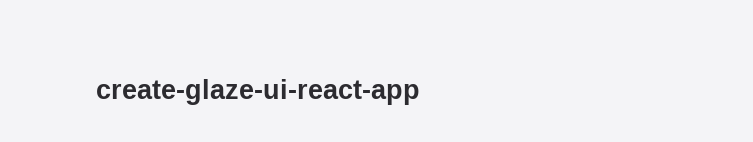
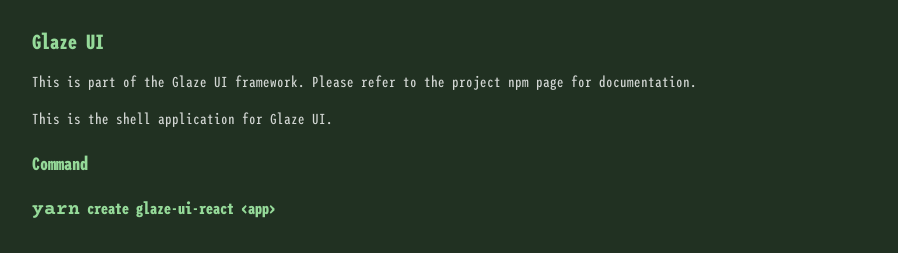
[96,79,420,105] create-glaze-ui-react-app -> [32,32,104,50] [32,75,697,90] [32,112,333,127] [32,155,88,171] [32,201,276,218] Glaze UI // This is part of the Glaze UI framework. Please refer to the project npm page for documentation. // This is the shell application for Glaze UI. // Command // yarn create glaze-ui-react <app>

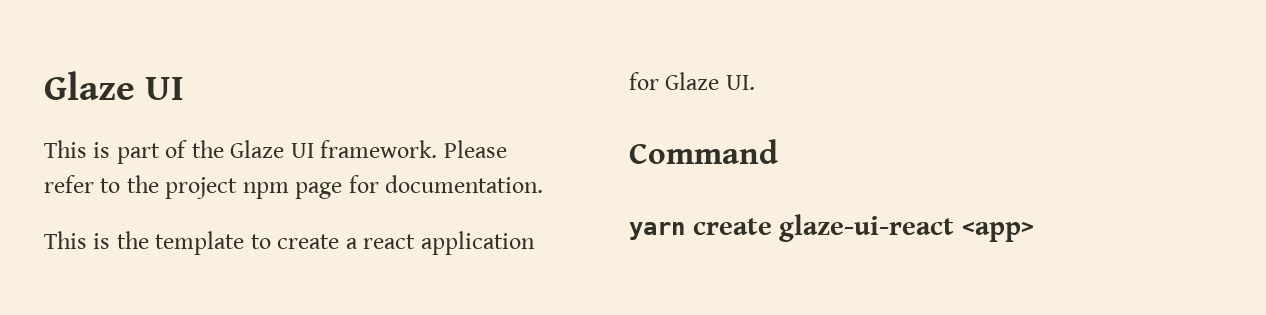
[116,112,151,125] shell -> [155,231,416,255] template to create a react

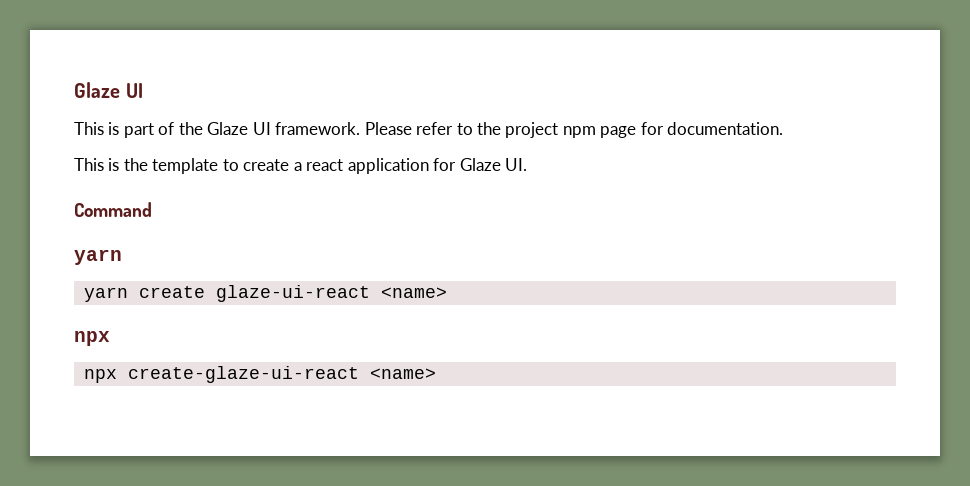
(685, 231) none -> [83,287,128,302] // yarn
[961,222,1034,242] <app> -> [380,287,447,298] [74,331,110,346] [83,366,436,383] <name> // npx // npx create-glaze-ui-react <name>

